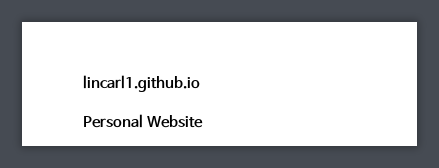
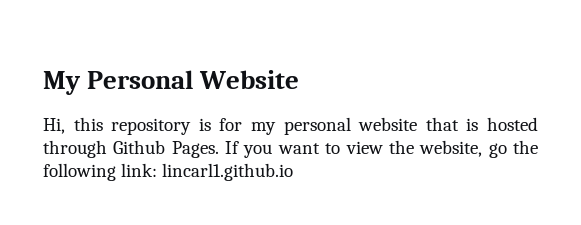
[83,75,200,92] lincarl1.github.io // -> [43,71,81,95] My
(203, 121) none -> [43,117,538,135] [43,140,539,158] [43,163,294,181] // Hi, this repository is for my personal website that is hosted through Github Pages. If you want to view the website, go the following link: lincarl1.github.io

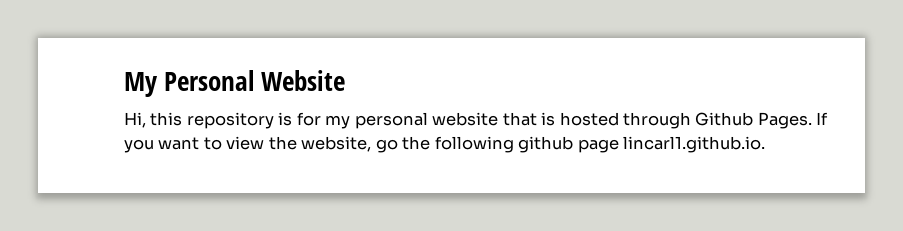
[121,163,294,181] link: lincarl1.github.io -> [518,136,766,153] github page lincarl1.github.io.

